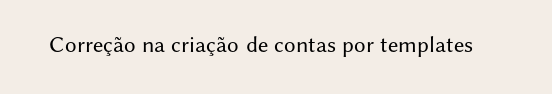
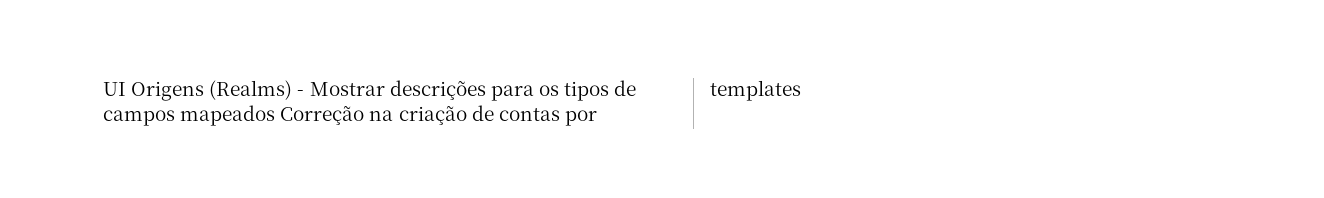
(49, 46) none -> [103,80,637,101] [103,105,276,126] UI Origens (Realms) - Mostrar descrições para os tipos de campos mapeados

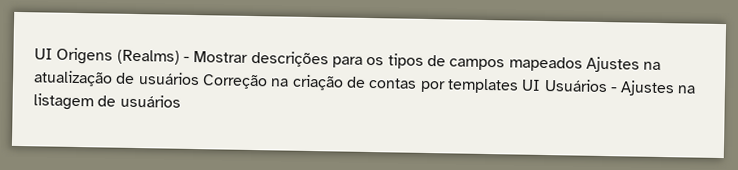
(276, 115) none -> [585,56,662,73] [33,70,200,87] Ajustes na atualização de usuários
(801, 90) none -> [521,78,697,97] [33,93,181,111] UI Usuários - Ajustes na listagem de usuários

